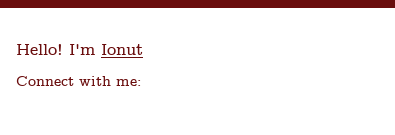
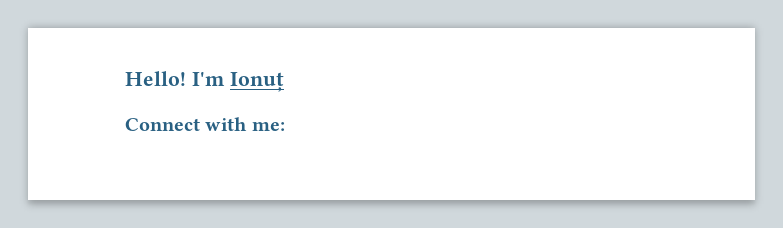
[101,44,143,55] Ionut -> [229,72,284,92] Ionuț

